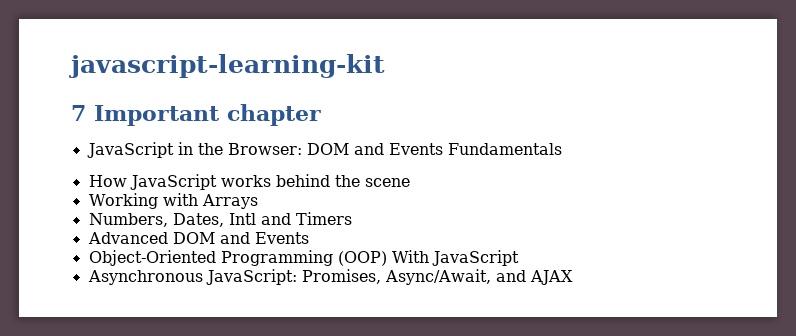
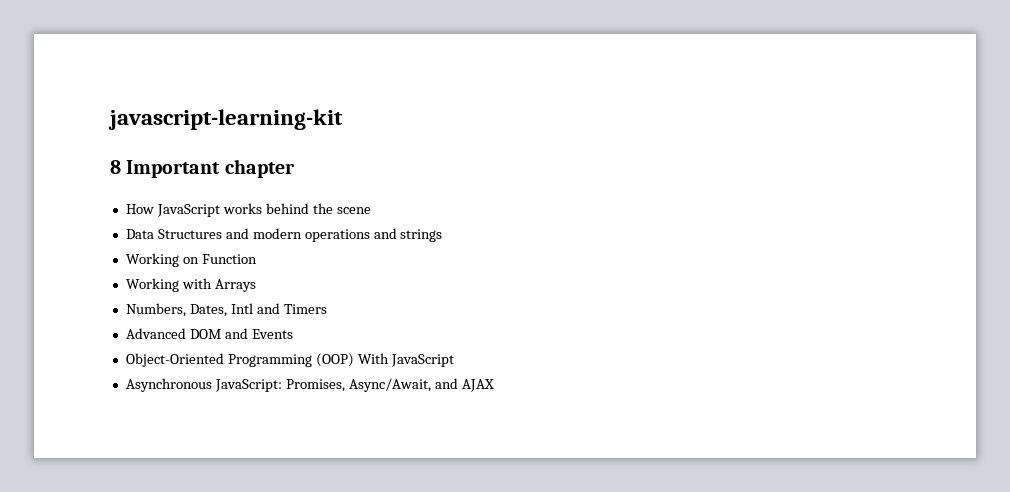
[71,105,86,121] 7 -> [110,160,121,174] 8
[86,142,562,158] // JavaScript in the Browser: DOM and Events Fundamentals -> (295, 168) none
(410, 182) none -> [125,228,443,242] [125,253,257,267] // Data Structures and modern operations and strings // Working on Function

